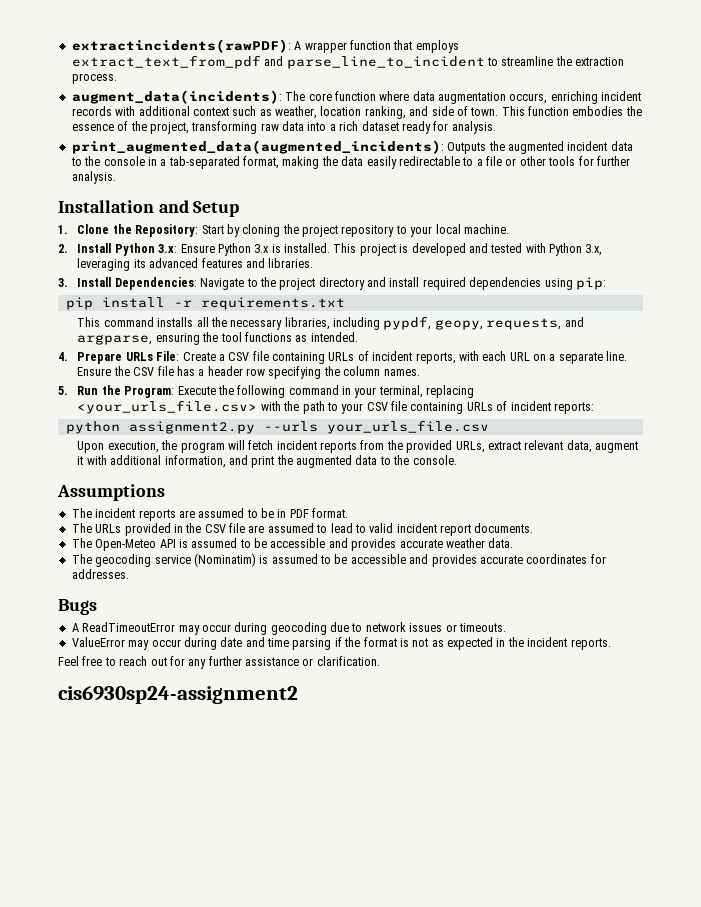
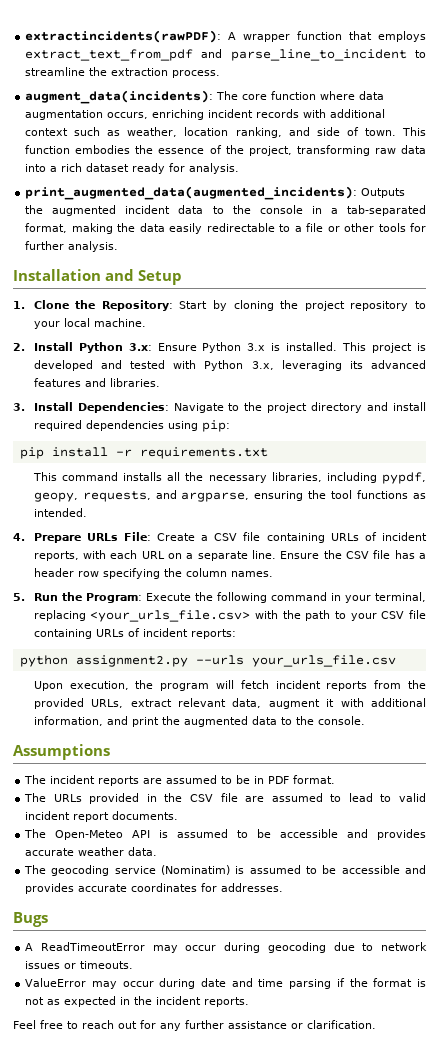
[58,686,298,704] // cis6930sp24-assignment2 -> (376, 1024) none

